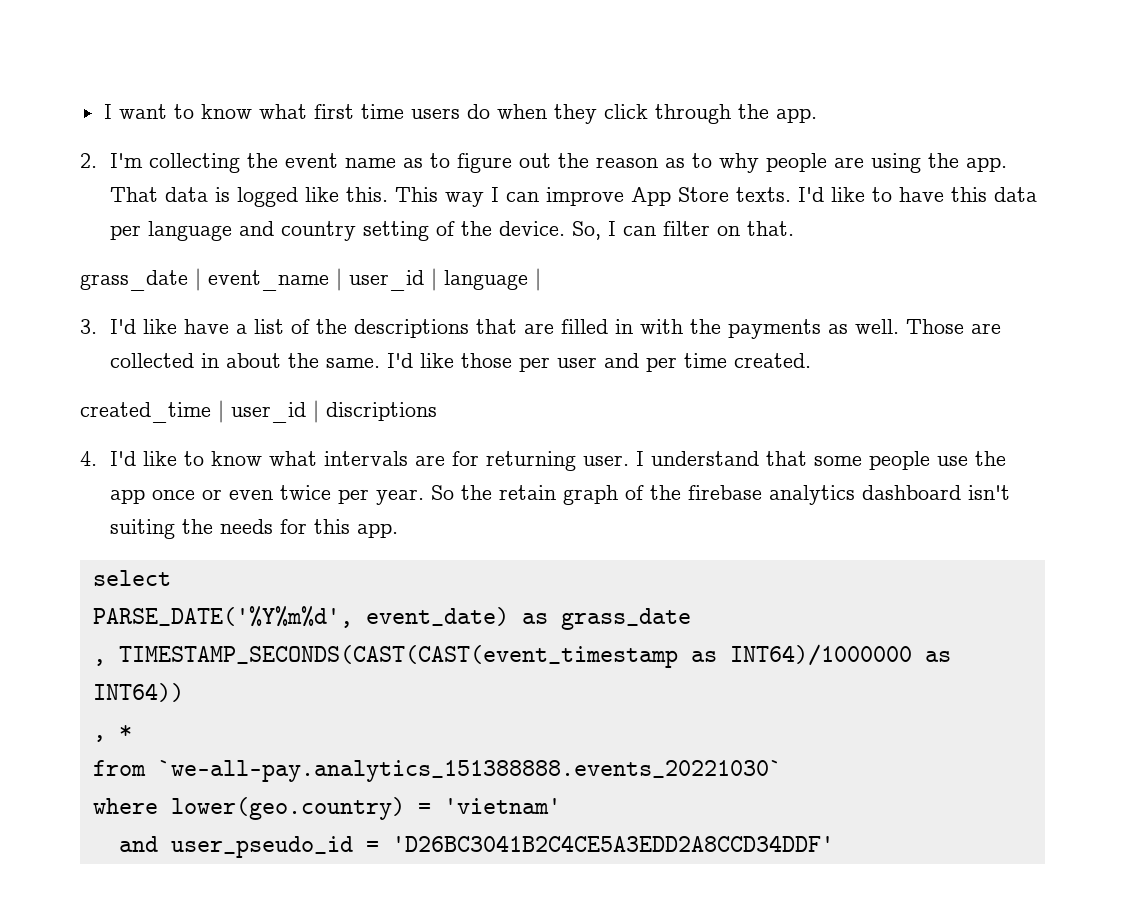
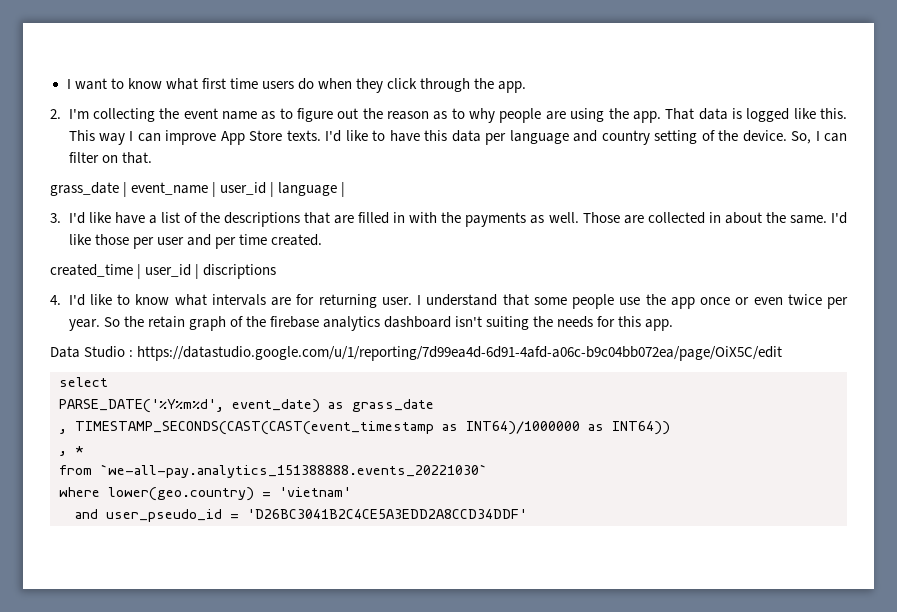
(398, 530) none -> [50,346,783,361] // Data Studio : https://datastudio.google.com/u/1/reporting/7d99ea4d-6d91-4afd-a06c-b9c04bb072ea/page/OiX5C/edit

